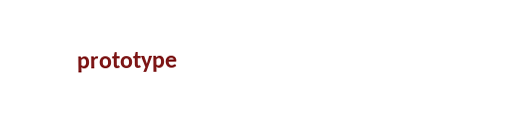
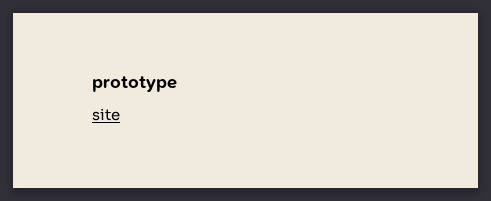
(178, 62) none -> [92,108,120,121] // site

